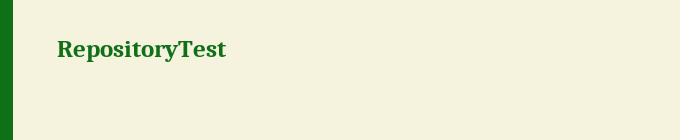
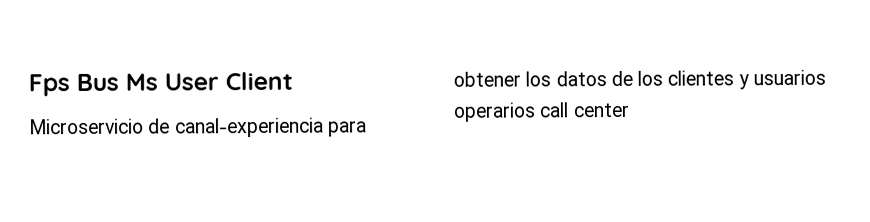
[57,41,227,62] RepositoryTest -> [28,71,293,97] [29,117,367,138] [453,69,826,90] [453,102,630,122] Fps Bus Ms User Client // Microservicio de canal-experiencia para obtener los datos de los clientes y usuarios operarios call center

